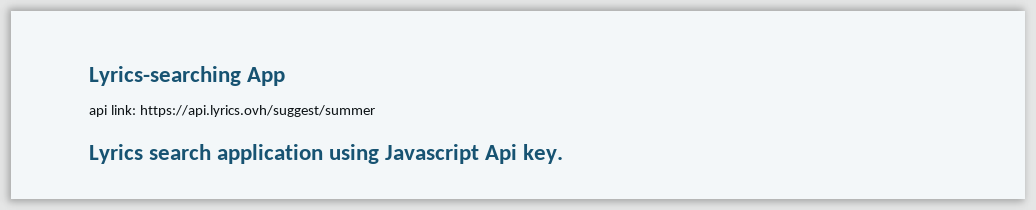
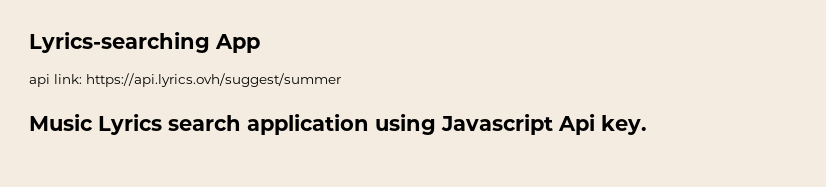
(375, 111) none -> [29,114,93,131] Music

